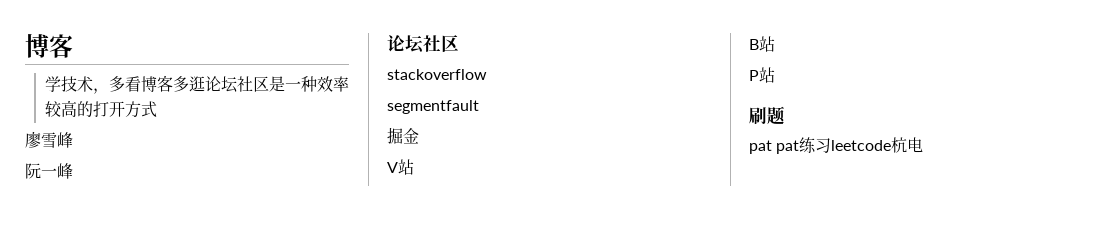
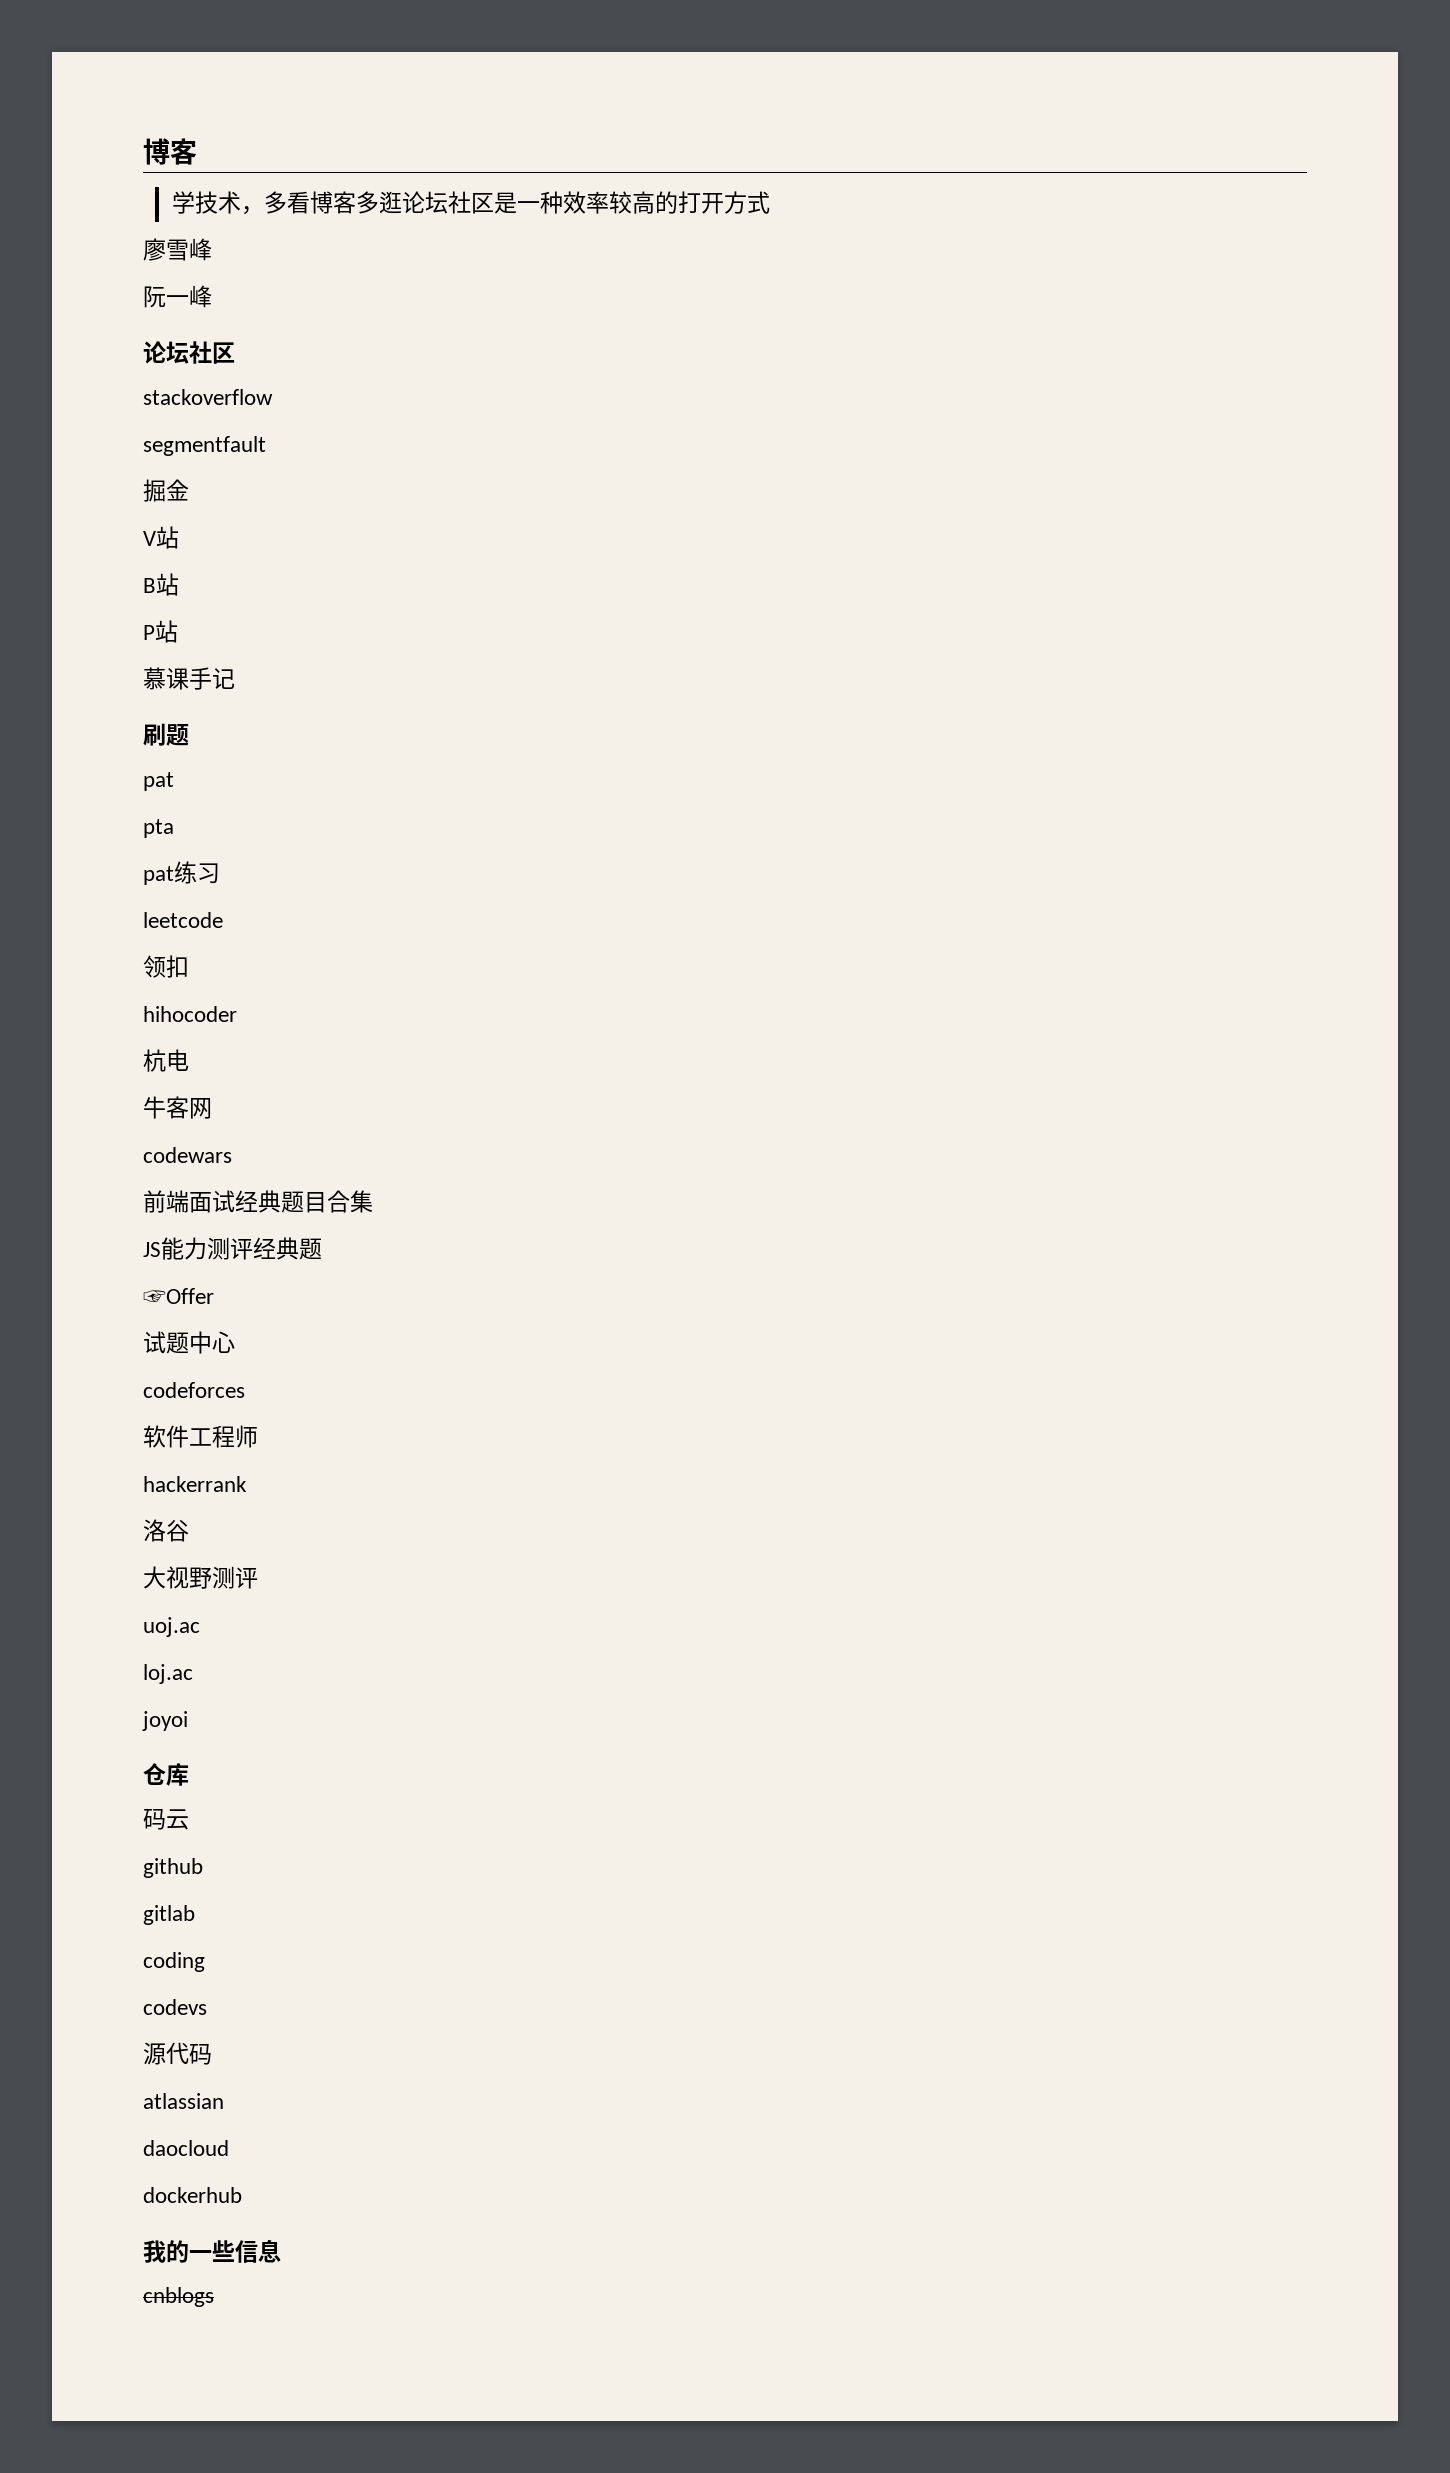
(775, 75) none -> [143,667,235,690] // 慕课手记
(772, 147) none -> [143,819,174,838] // pta //
(832, 145) none -> (220, 873) //
(892, 145) none -> [143,955,189,978] [143,1006,237,1022] // 领扣 // hihocoder //
(924, 145) none -> [143,1096,212,1119] [143,1147,232,1163] [143,1190,373,1213] [143,1237,322,1260] [143,1288,214,1304] [143,1331,235,1354] [143,1382,245,1398] [143,1425,258,1448] [143,1476,247,1492] [143,1519,189,1542] [143,1566,258,1589] [143,1617,200,1637] [143,1664,193,1684] [142,1711,188,1731] [143,1763,189,1786] [143,1808,189,1830] [143,1858,203,1878] [143,1905,195,1925] [143,1952,205,1972] [143,1999,207,2015] [143,2042,212,2065] [143,2093,224,2109] [143,2140,229,2156] [143,2187,242,2203] [143,2239,281,2263] [143,2287,214,2307] // 牛客网 // codewars // 前端面试经典题目合集 // JS能力测评经典题 // ☞Offer // 试题中心 // codeforces // 软件工程师 // hackerrank // 洛谷 // 大视野测评 // uoj.ac // loj.ac // joyoi // 仓库 // 码云 // github // gitlab // coding // codevs // 源代码 // atlassian // daocloud // dockerhub // 我的一些信息 // cnblogs

